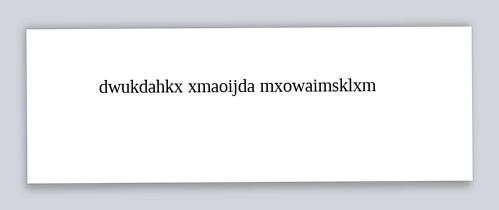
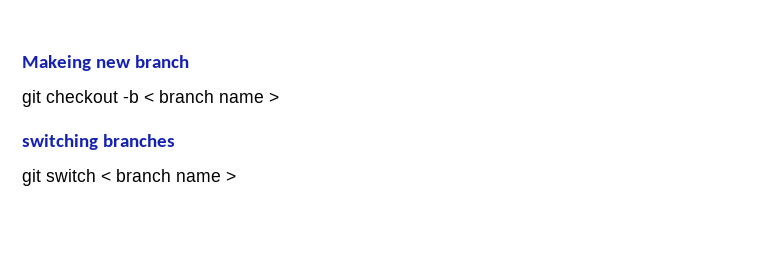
[98,78,377,97] dwukdahkx xmaoijda mxowaimsklxm -> [22,55,189,71] [22,90,279,107] [22,134,175,150] [22,169,236,186] Makeing new branch // git checkout -b < branch name > // switching branches // git switch < branch name >

